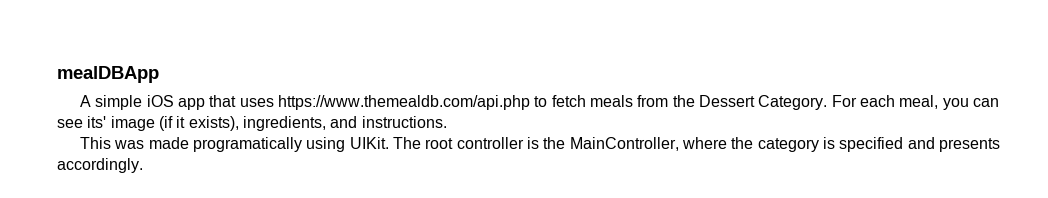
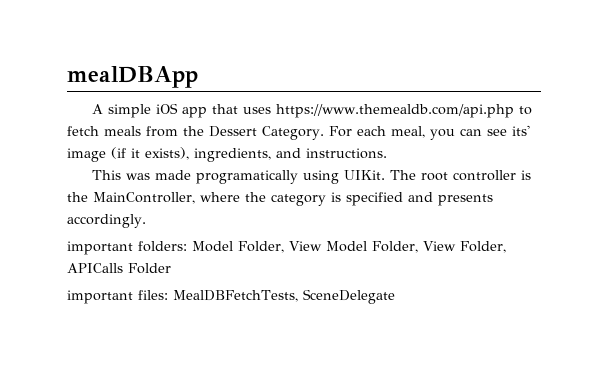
(143, 165) none -> [67,241,506,255] [67,263,171,274] [67,289,395,304] // important folders: Model Folder, View Model Folder, View Folder, APICalls Folder // important files: MealDBFetchTests, SceneDelegate

